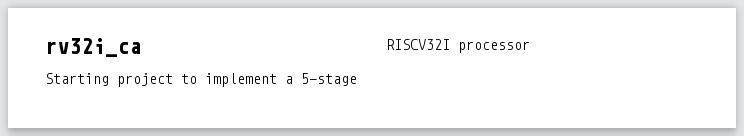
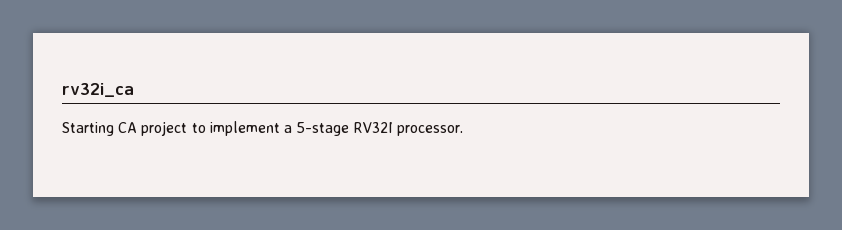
(109, 79) none -> [118,122,138,133] CA
[386,39,530,53] RISCV32I processor -> [353,122,464,136] RV32I processor.

